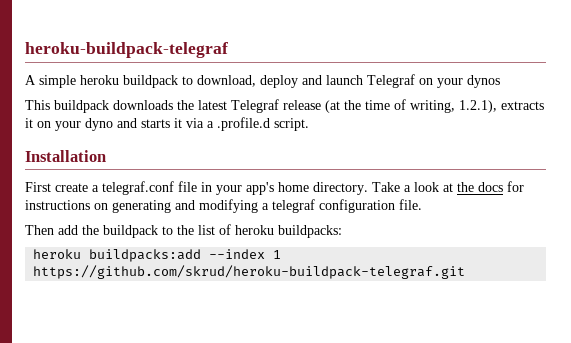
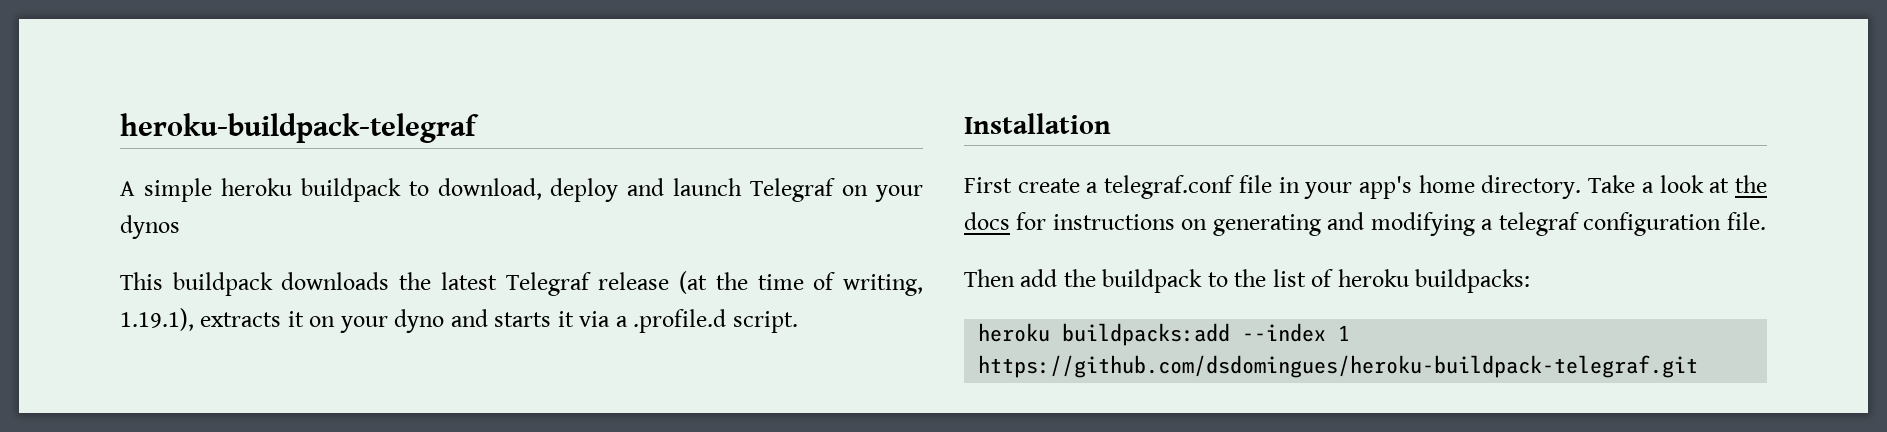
[459,100,497,113] 1.2.1), -> [120,308,194,331] 1.19.1),
[33,265,466,279] https://github.com/skrud/heroku-buildpack-telegraf.git -> [978,355,1699,378] https://github.com/dsdomingues/heroku-buildpack-telegraf.git

